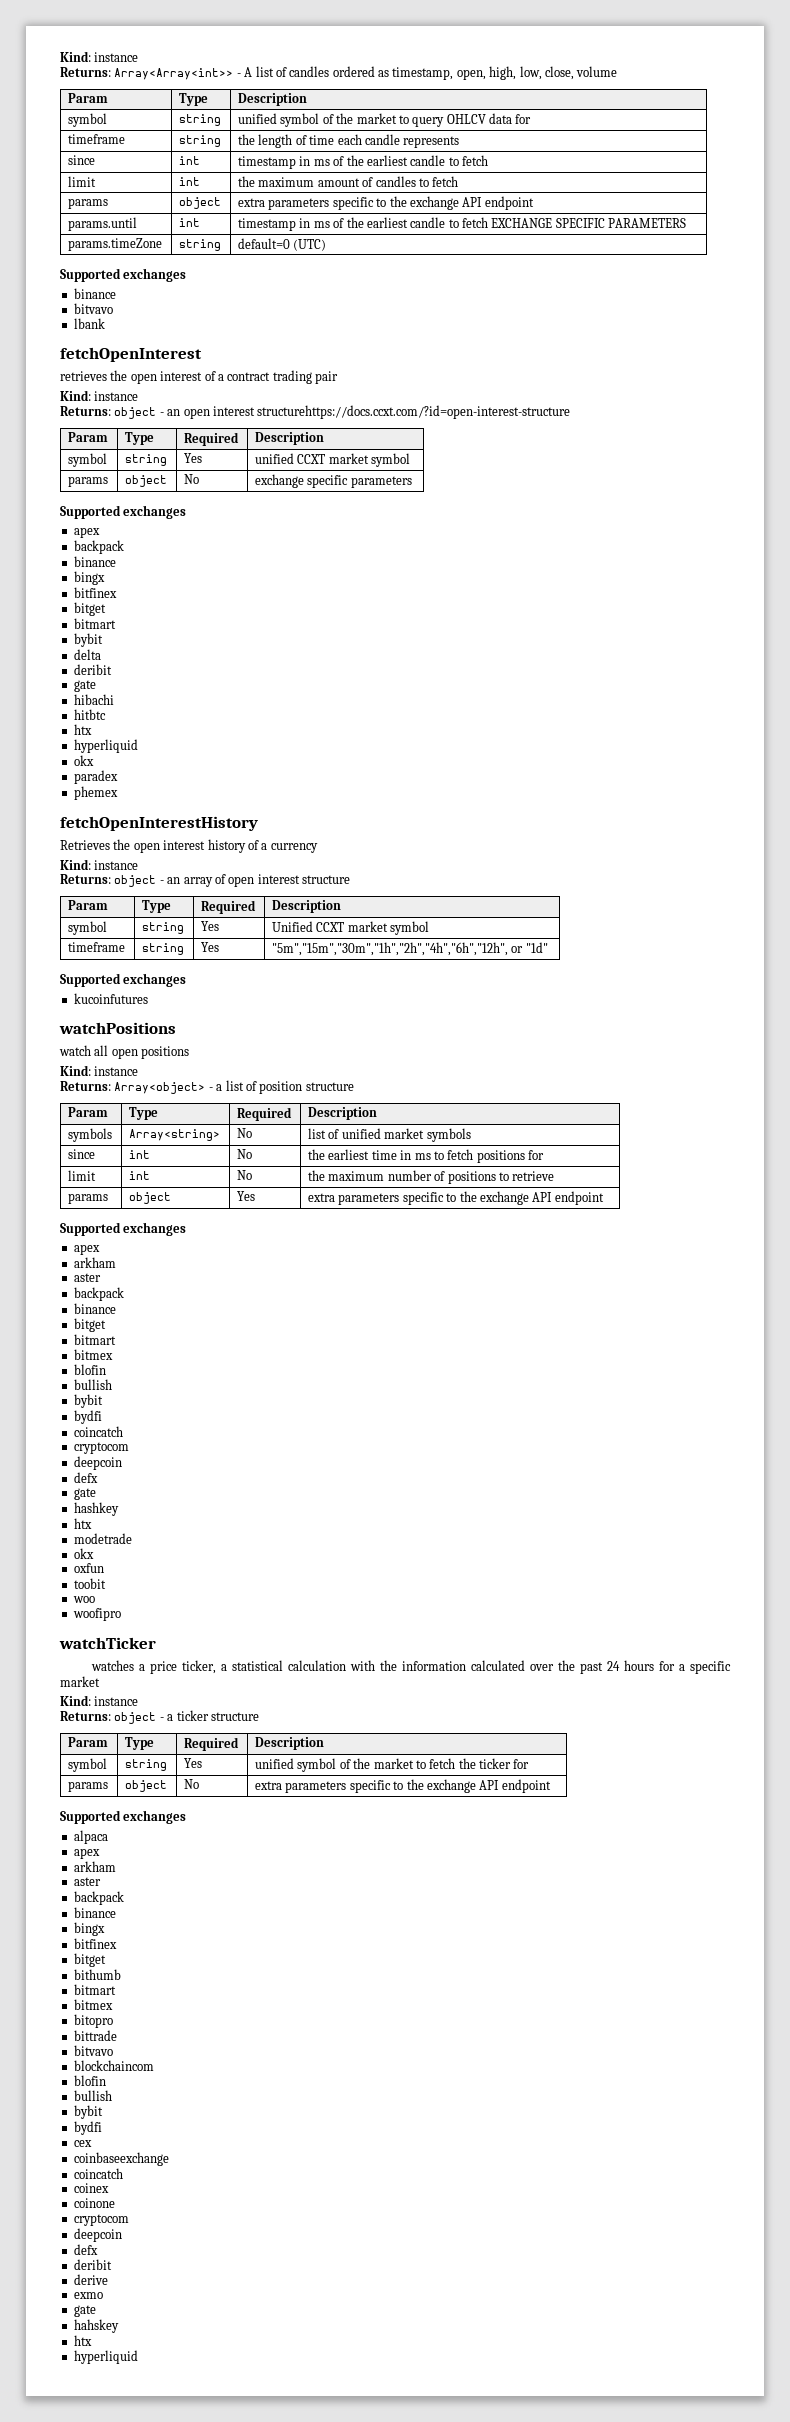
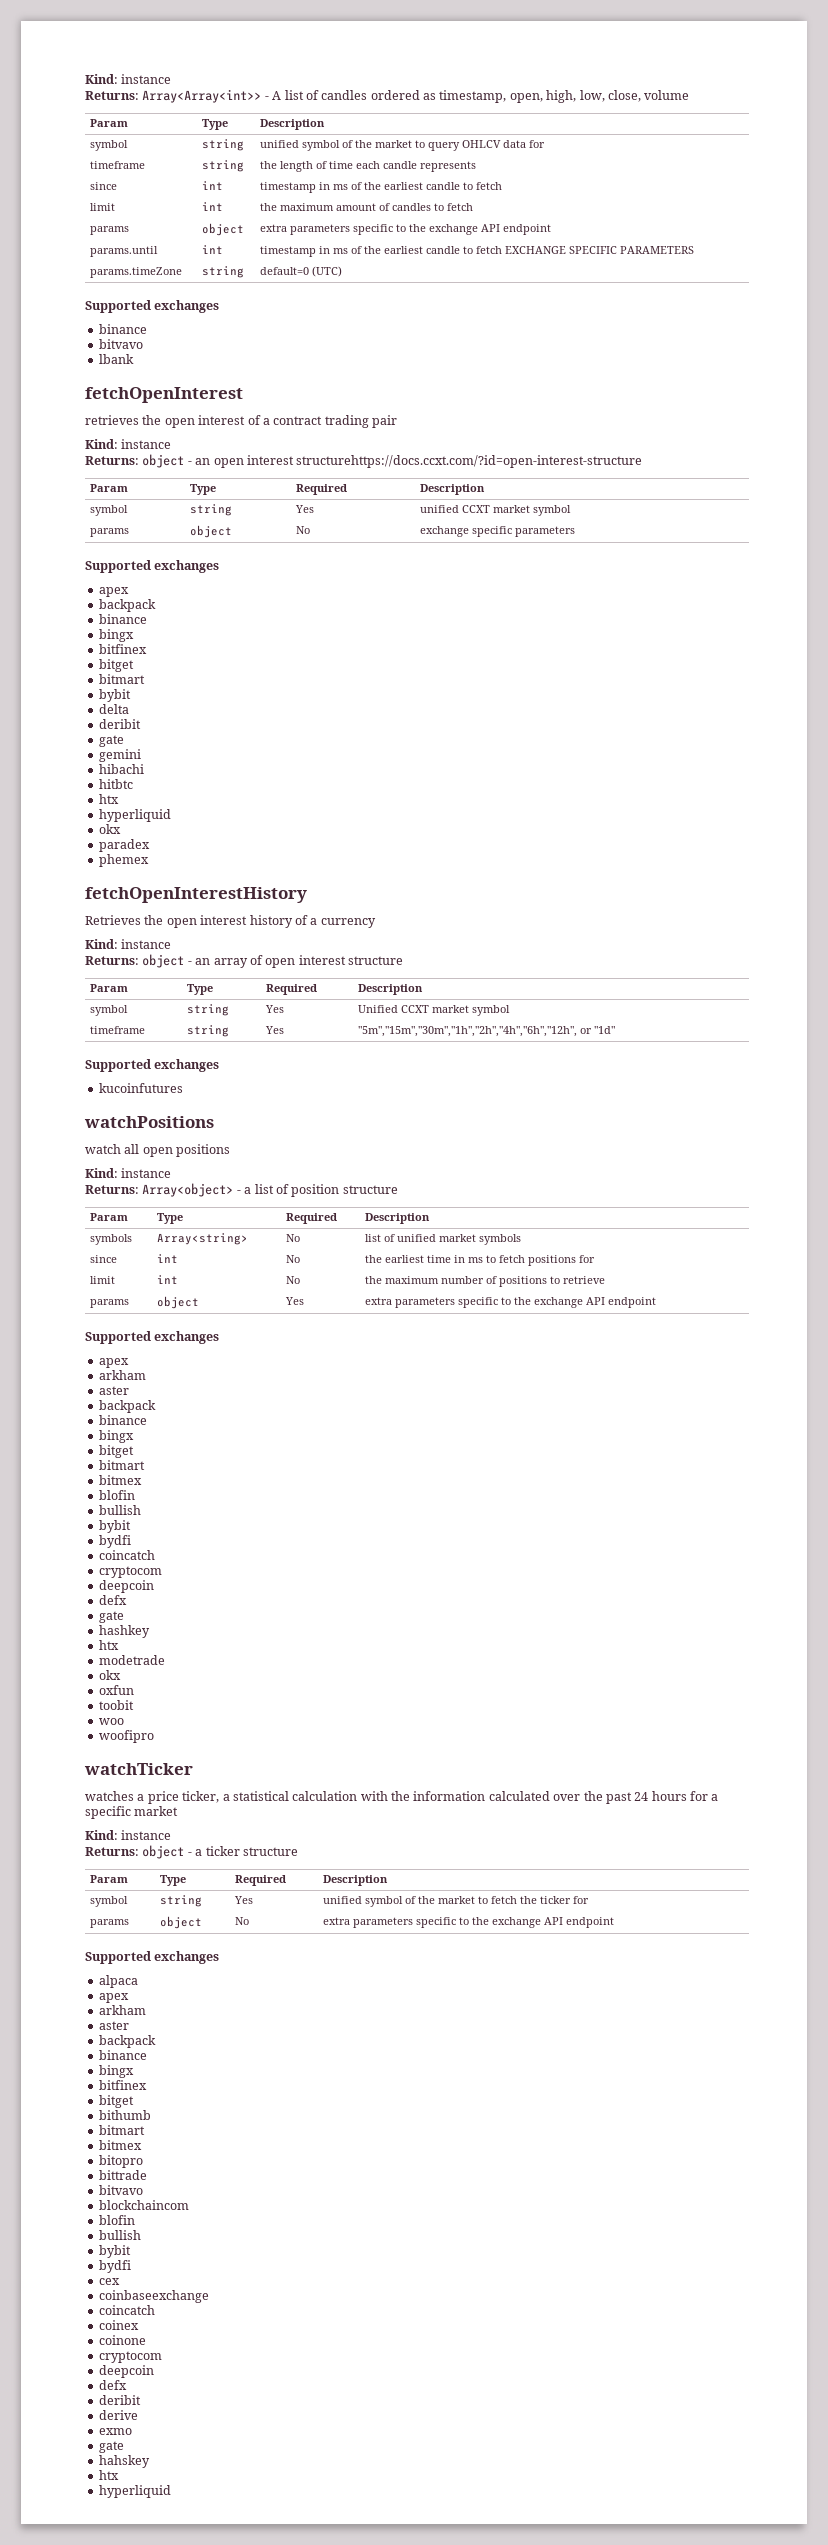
(96, 686) none -> [98,749,141,762] // gemini
(116, 1308) none -> [98,1430,134,1443] // bingx

